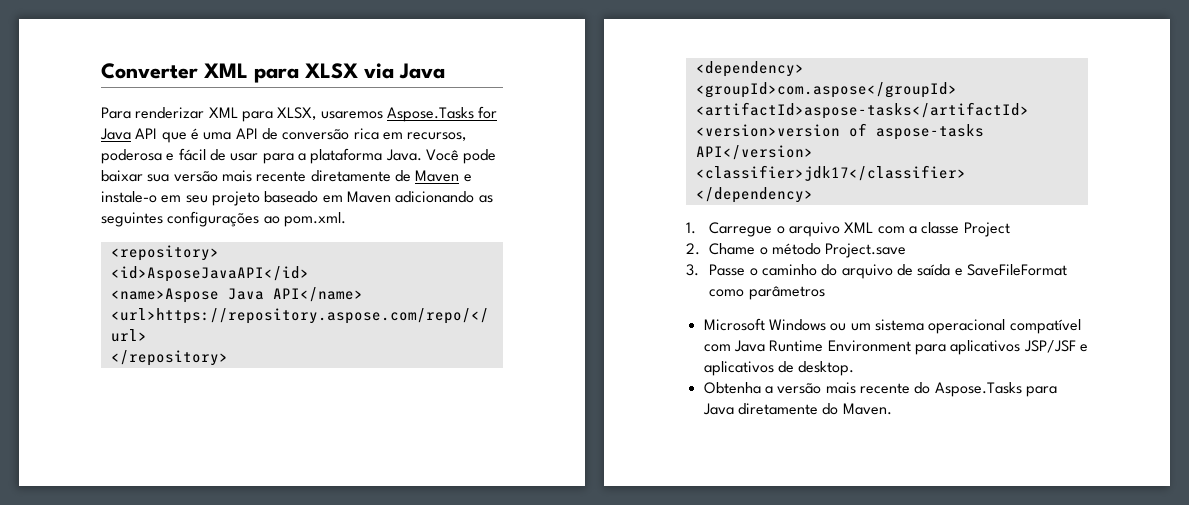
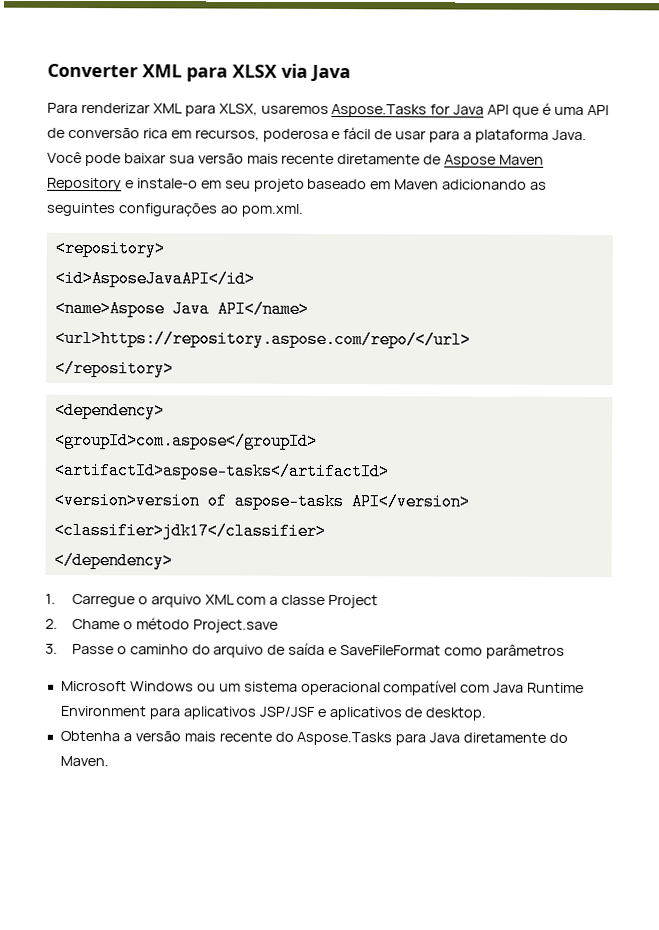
[415,170,460,182] Maven -> [444,154,545,168] [47,177,122,192] Aspose Maven Repository

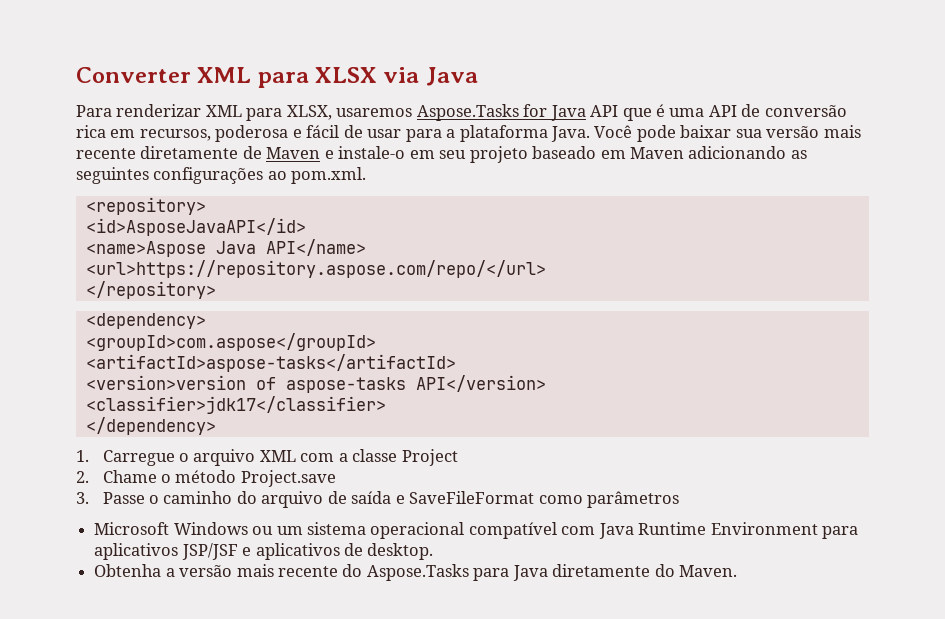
[444,154,545,168] [47,177,122,192] Aspose Maven Repository -> [266,147,321,159] Maven

